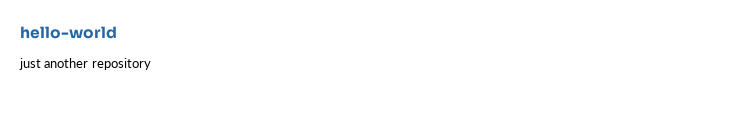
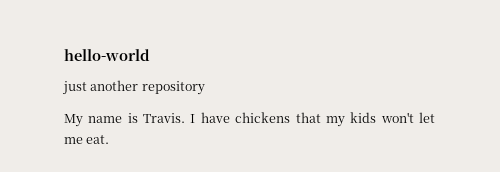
(151, 64) none -> [64,112,436,127] [64,135,110,144] // My name is Travis. I have chickens that my kids won't let me eat.

